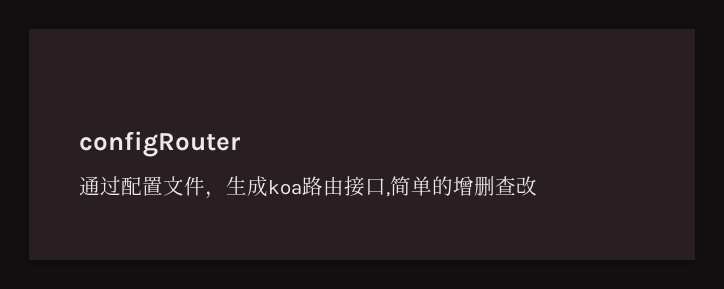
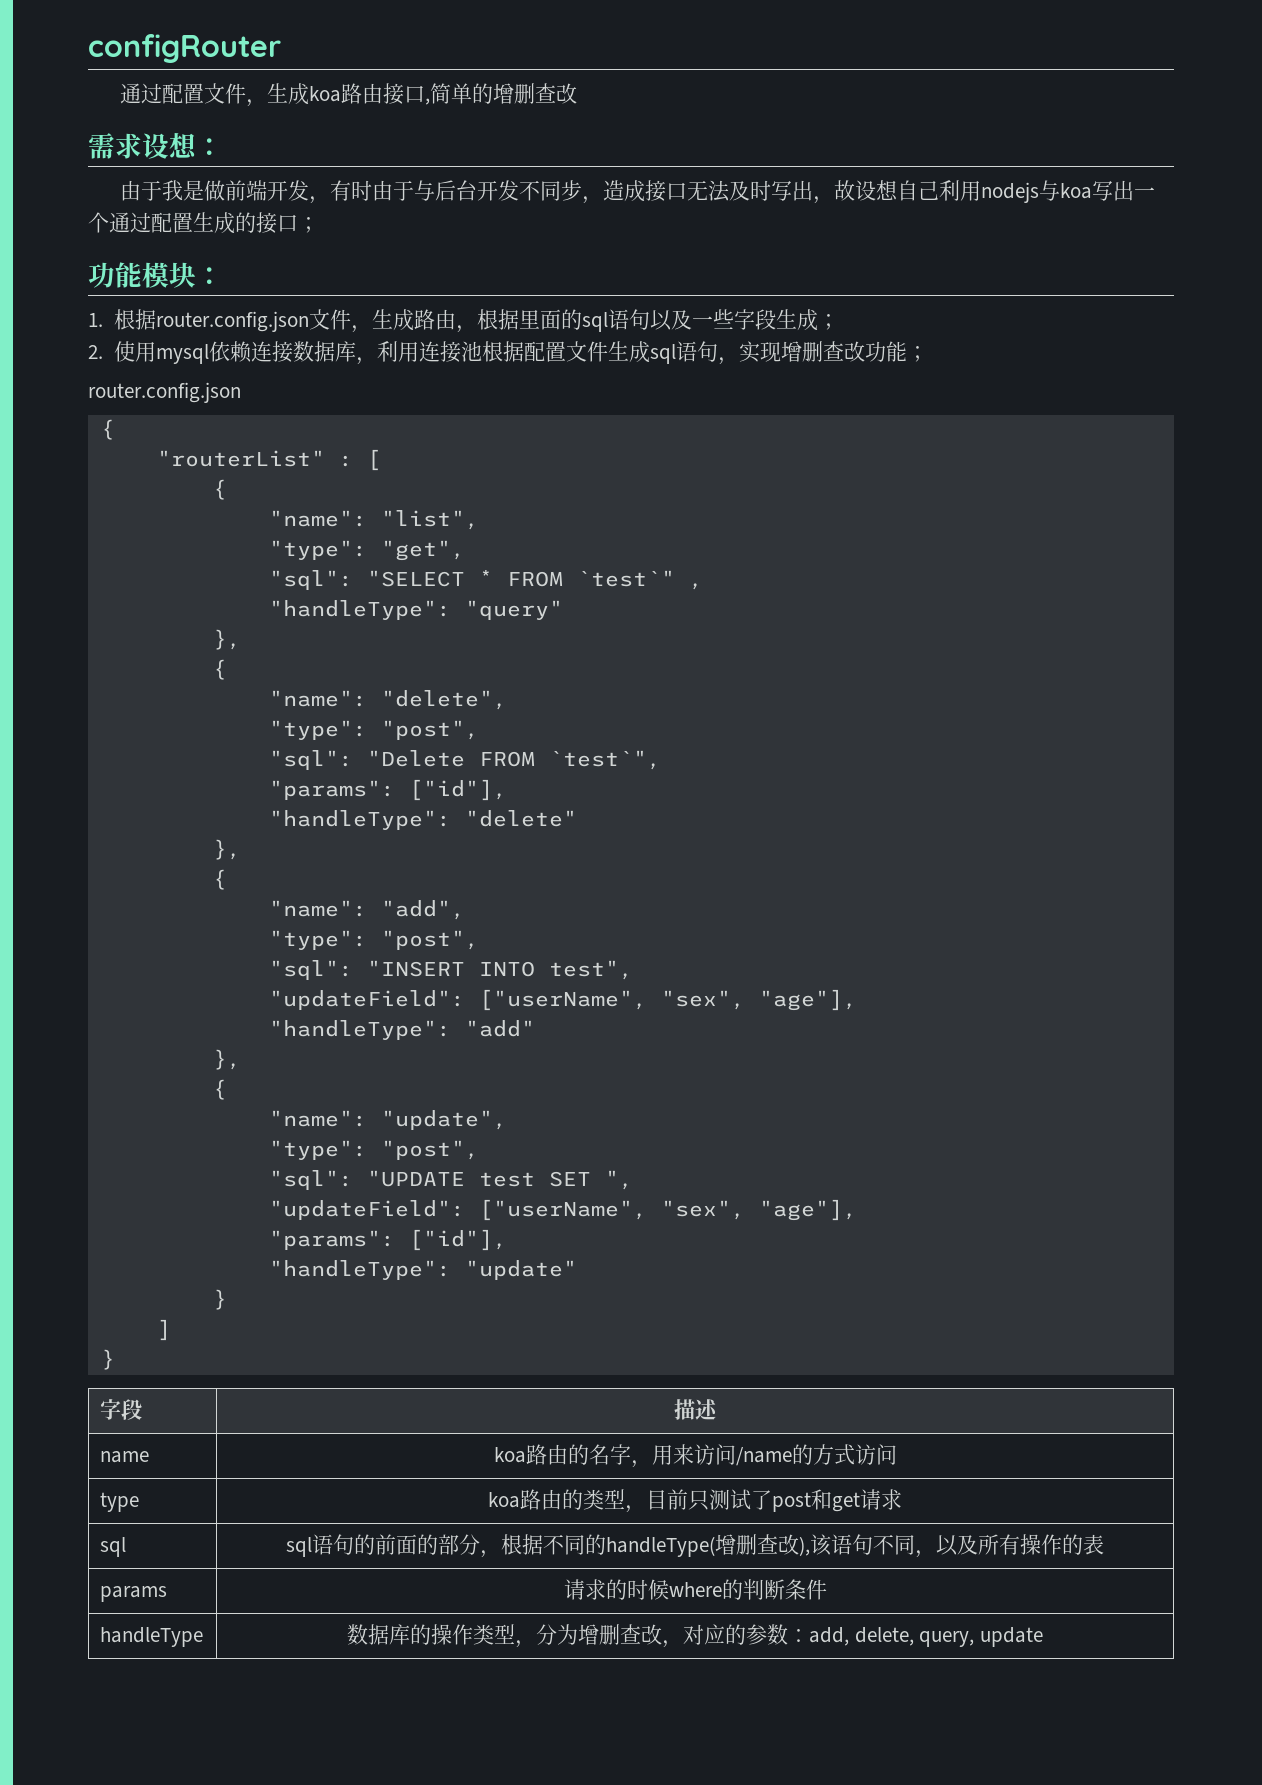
(537, 186) none -> [88,133,223,159] [119,180,1155,204] [88,212,319,234] [88,262,223,288] [88,309,839,333] [88,341,928,365] [88,382,241,403] [100,419,115,440] [156,449,381,471] [212,479,227,500] [268,510,479,530] [268,540,465,561] [268,570,703,590] [268,600,563,620] [212,629,241,650] [212,659,227,680] [268,690,507,710] [268,720,479,740] [268,750,661,770] [268,779,507,801] [268,810,577,830] [212,839,241,860] [212,869,227,890] [268,900,465,920] [268,930,479,950] [268,960,633,980] [268,989,857,1011] [268,1020,535,1040] [212,1049,241,1070] [212,1079,227,1100] [268,1110,507,1130] [268,1140,479,1160] [268,1170,633,1190] [268,1199,857,1221] [268,1229,507,1251] [268,1260,577,1280] [212,1289,227,1310] [156,1319,171,1341] [100,1349,115,1370] [100,1399,143,1420] [674,1399,718,1420] [100,1451,150,1463] [493,1444,897,1468] [100,1492,140,1512] [488,1489,902,1513] [100,1537,127,1557] [286,1534,1104,1558] [100,1586,168,1602] [563,1579,827,1600] [100,1627,204,1647] [346,1624,1044,1648] // 需求设想： // 由于我是做前端开发，有时由于与后台开发不同步，造成接口无法及时写出，故设想自己利用nodejs与koa写出一个通过配置生成的接口； // 功能模块： // 1.根据router.config.json文件，生成路由，根据里面的sql语句以及一些字段生成； // 2.使用mysql依赖连接数据库，利用连接池根据配置文件生成sql语句，实现增删查改功能； // router.config.json // { // "routerList" : [ // { // "name": "list", // "type": "get", // "sql": "SELECT * FROM `test`" , // "handleType": "query" // }, // { // "name": "delete", // "type": "post", // "sql": "Delete FROM `test`", // "params": ["id"], // "handleType": "delete" // }, // { // "name": "add", // "type": "post", // "sql": "INSERT INTO test", // "updateField": ["userName", "sex", "age"], // "handleType": "add" // }, // { // "name": "update", // "type": "post", // "sql": "UPDATE test SET ", // "updateField": ["userName", "sex", "age"], // "params": ["id"], // "handleType": "update" // } // ] // } // 字段 | 描述 // name | koa路由的名字，用来访问/name的方式访问 // type | koa路由的类型，目前只测试了post和get请求 // sql | sql语句的前面的部分，根据不同的handleType(增删查改),该语句不同，以及所有操作的表 // params | 请求的时候where的判断条件 // handleType | 数据库的操作类型，分为增删查改，对应的参数：add, delete, query, update

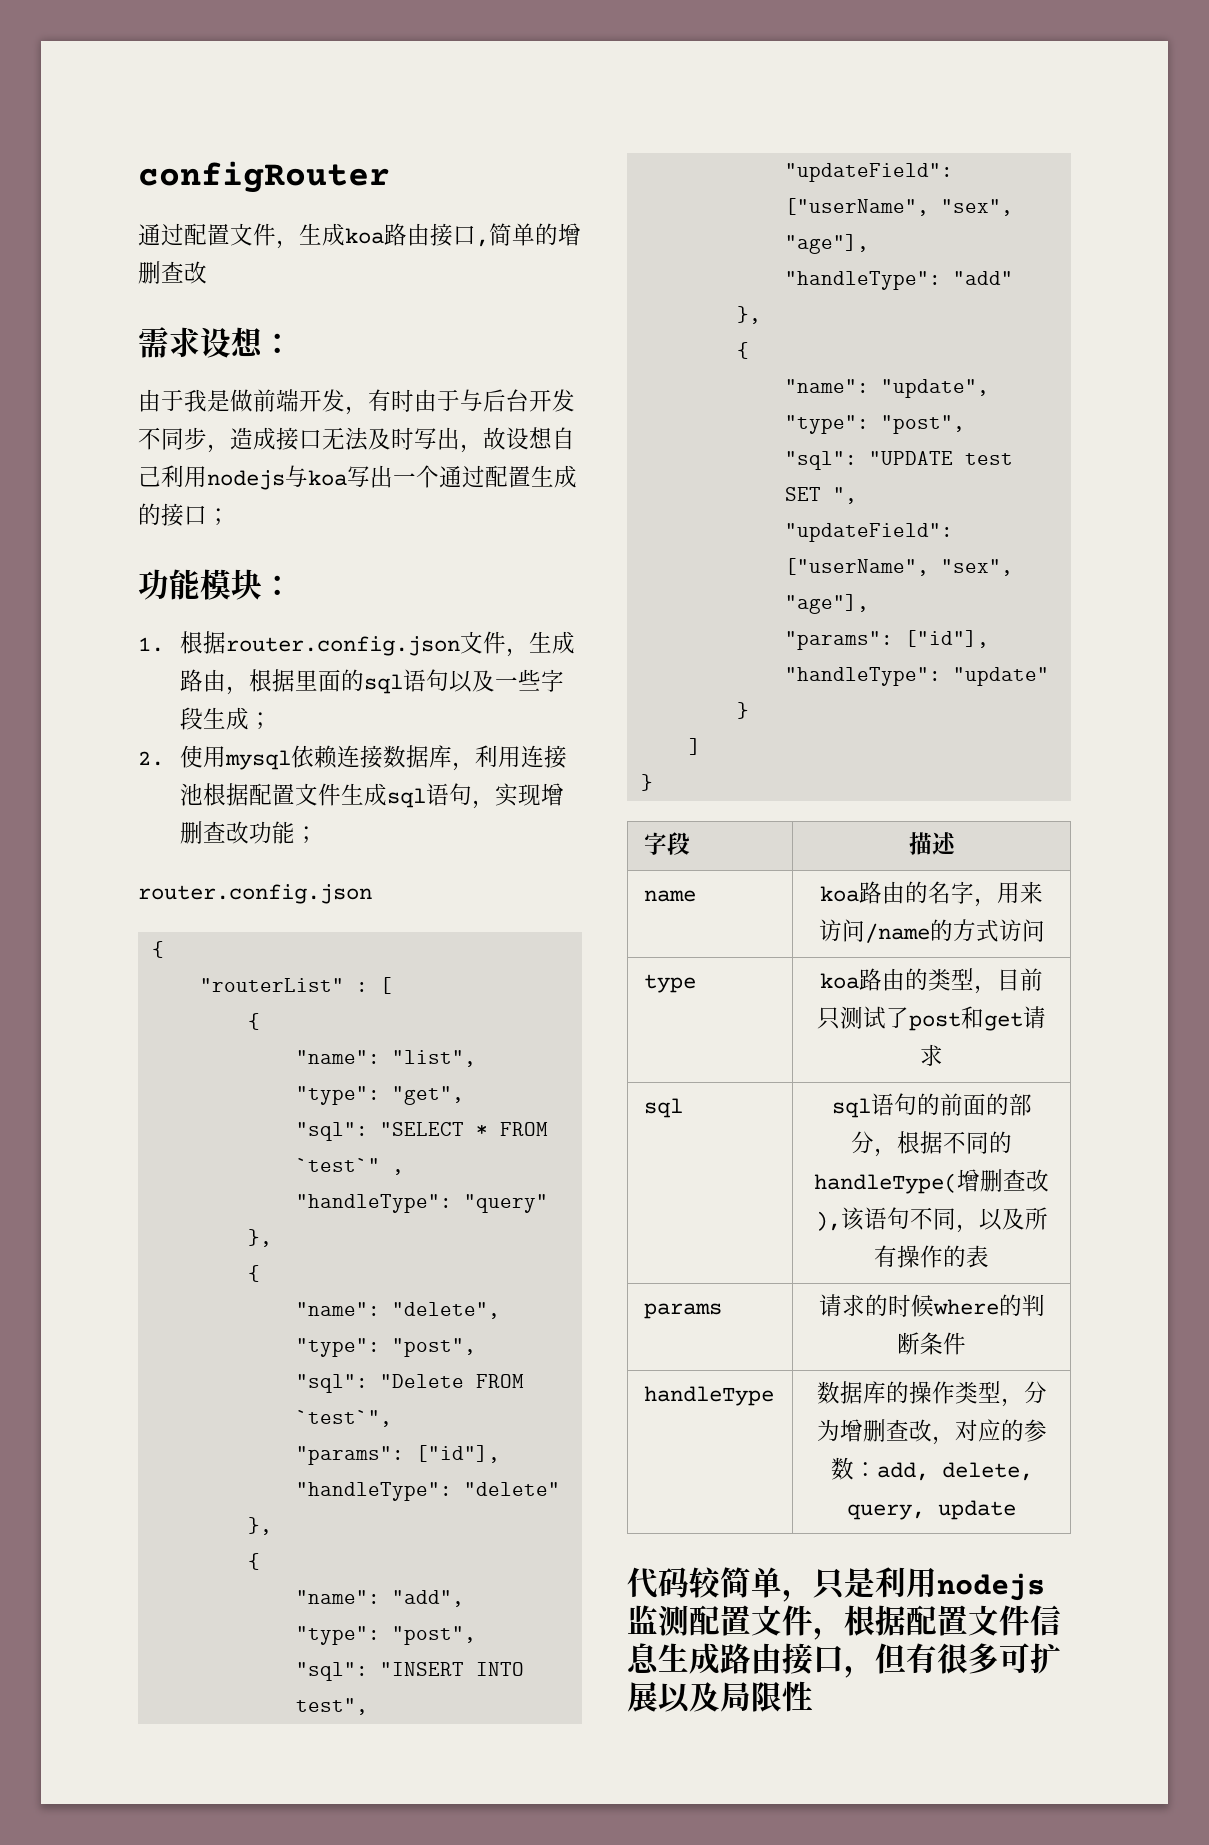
(1044, 1637) none -> [627,1567,1045,1602] [627,1605,1061,1640] [627,1643,1061,1678] [627,1681,813,1713] // 代码较简单，只是利用nodejs监测配置文件，根据配置文件信息生成路由接口，但有很多可扩展以及局限性

